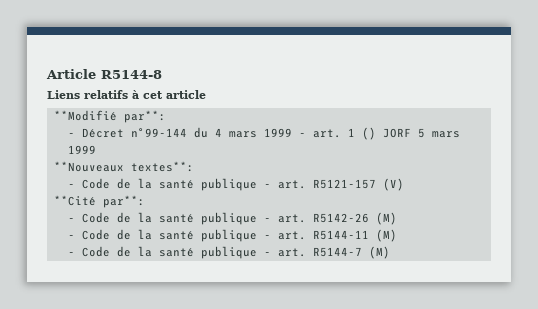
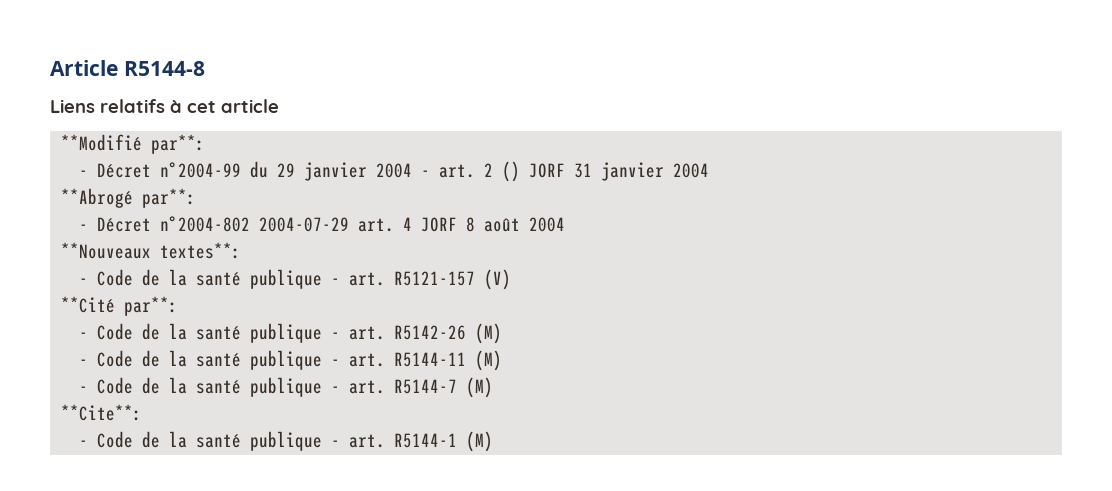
[130,127,355,138] n°99-144 du 4 mars 1999 - art. 1 -> [160,161,494,181] n°2004-99 du 29 janvier 2004 - art. 2
[417,128,460,138] [67,145,96,154] 5 mars 1999 -> [574,162,710,181] [61,188,197,208] [79,216,566,232] 31 janvier 2004 // **Abrogé par**: // - Décret n°2004-802 2004-07-29 art. 4 JORF 8 août 2004
(390, 252) none -> [61,404,143,421] [79,431,494,452] // **Cite**: // - Code de la santé publique - art. R5144-1 (M)

